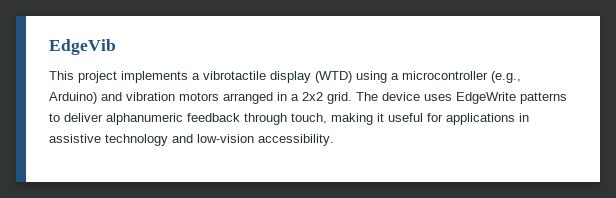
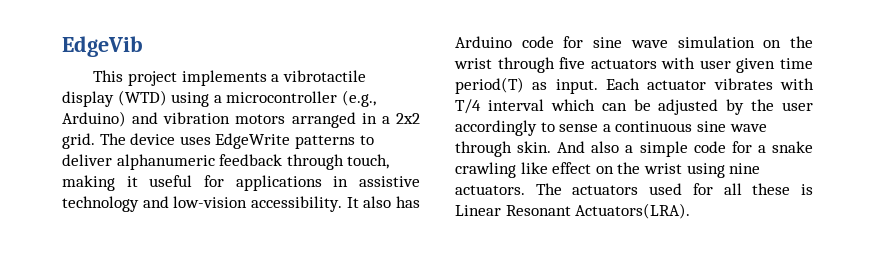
(334, 140) none -> [346,196,421,208] [455,36,813,48] [454,57,813,73] [455,77,814,94] [455,99,813,115] [455,120,767,136] [455,141,813,157] [455,162,761,178] [455,183,813,195] [455,203,691,219] It also has Arduino code for sine wave simulation on the wrist through five actuators with user given time period(T) as input. Each actuator vibrates with T/4 interval which can be adjusted by the user accordingly to sense a continuous sine wave through skin. And also a simple code for a snake crawling like effect on the wrist using nine actuators. The actuators used for all these is Linear Resonant Actuators(LRA).

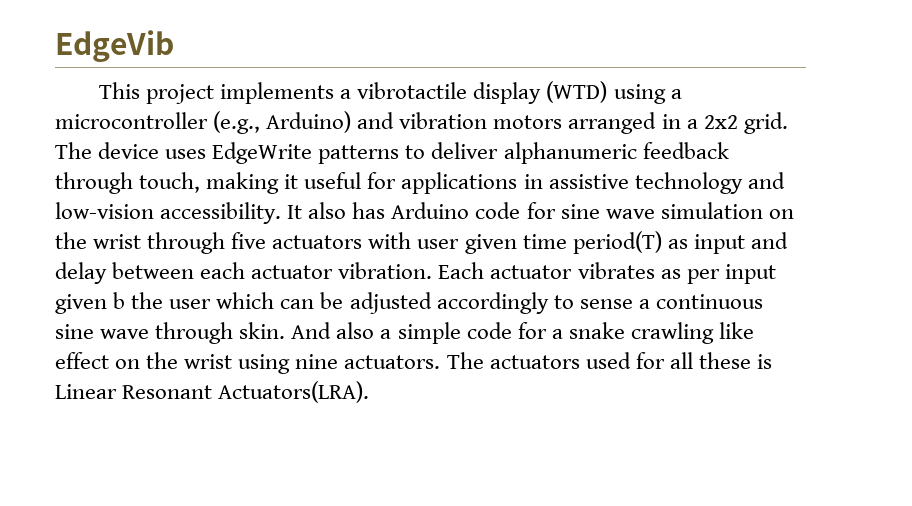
[555,78,814,94] [455,99,544,114] input. Each actuator vibrates with T/4 interval -> [693,232,788,254] [55,262,776,284] [55,292,212,314] input and delay between each actuator vibration. Each actuator vibrates as per input given b the user
[726,99,813,115] by the user -> (432, 303) none

